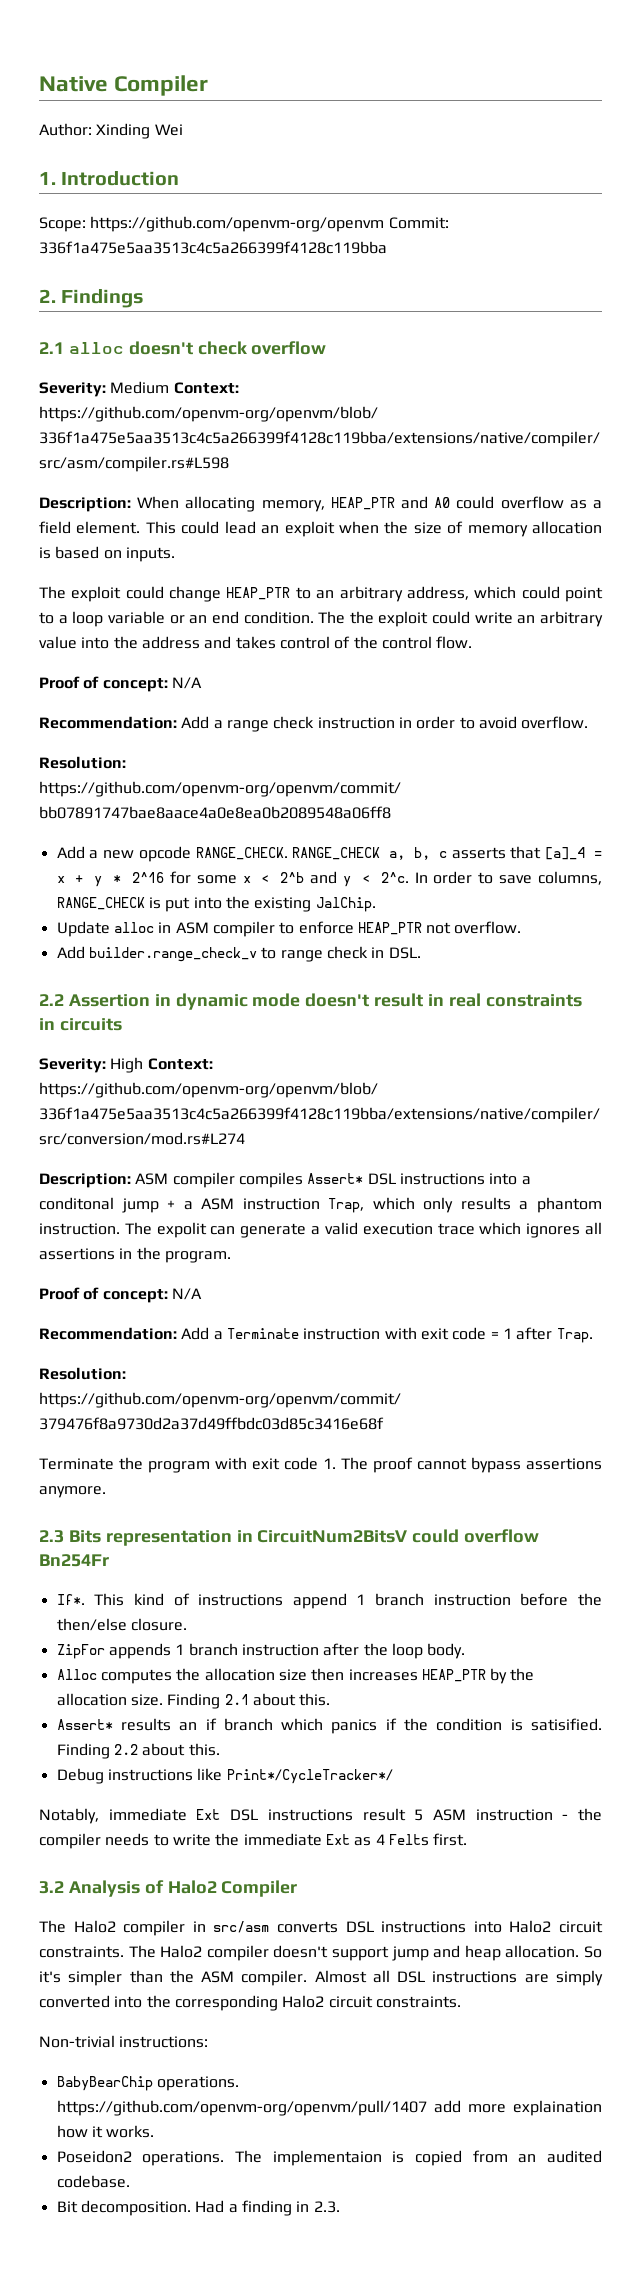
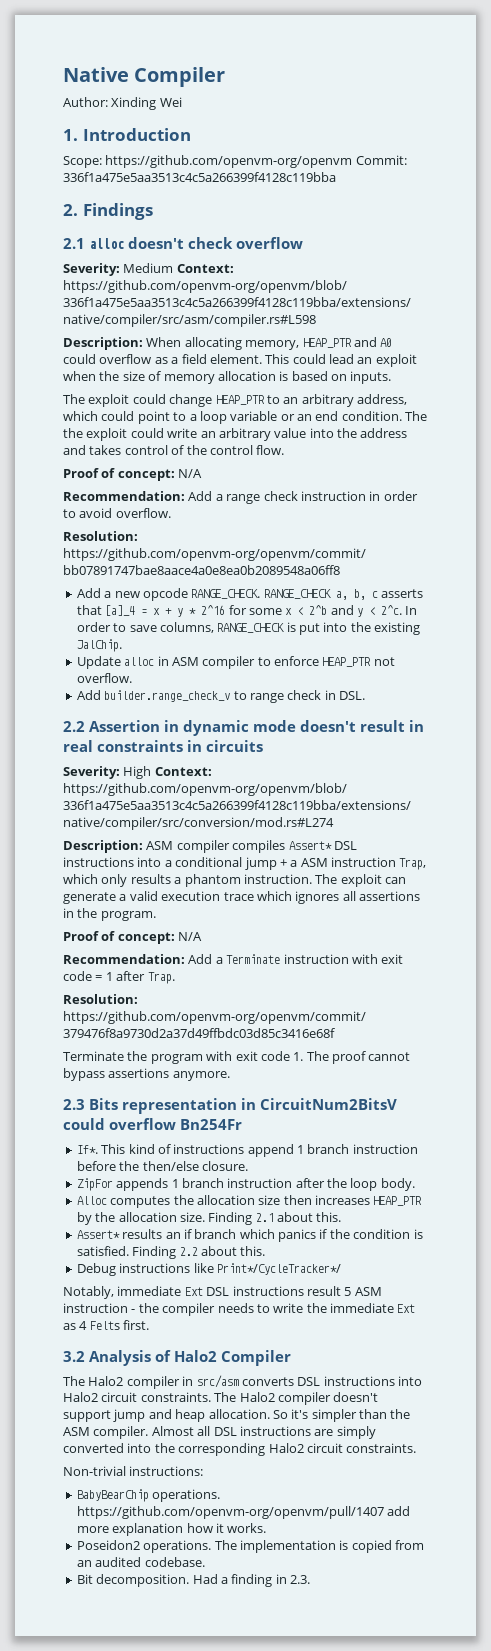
[39,1197,114,1210] conditonal -> [175,857,243,867] conditional
[156,1222,207,1238] expolit -> [340,874,382,887] exploit
[531,1718,602,1731] satisified. -> [76,1246,129,1256] satisfied.
[513,2100,602,2116] explaination -> [112,1523,184,1536] explanation
[272,2150,382,2166] implementaion -> [239,1540,336,1553] implementation

